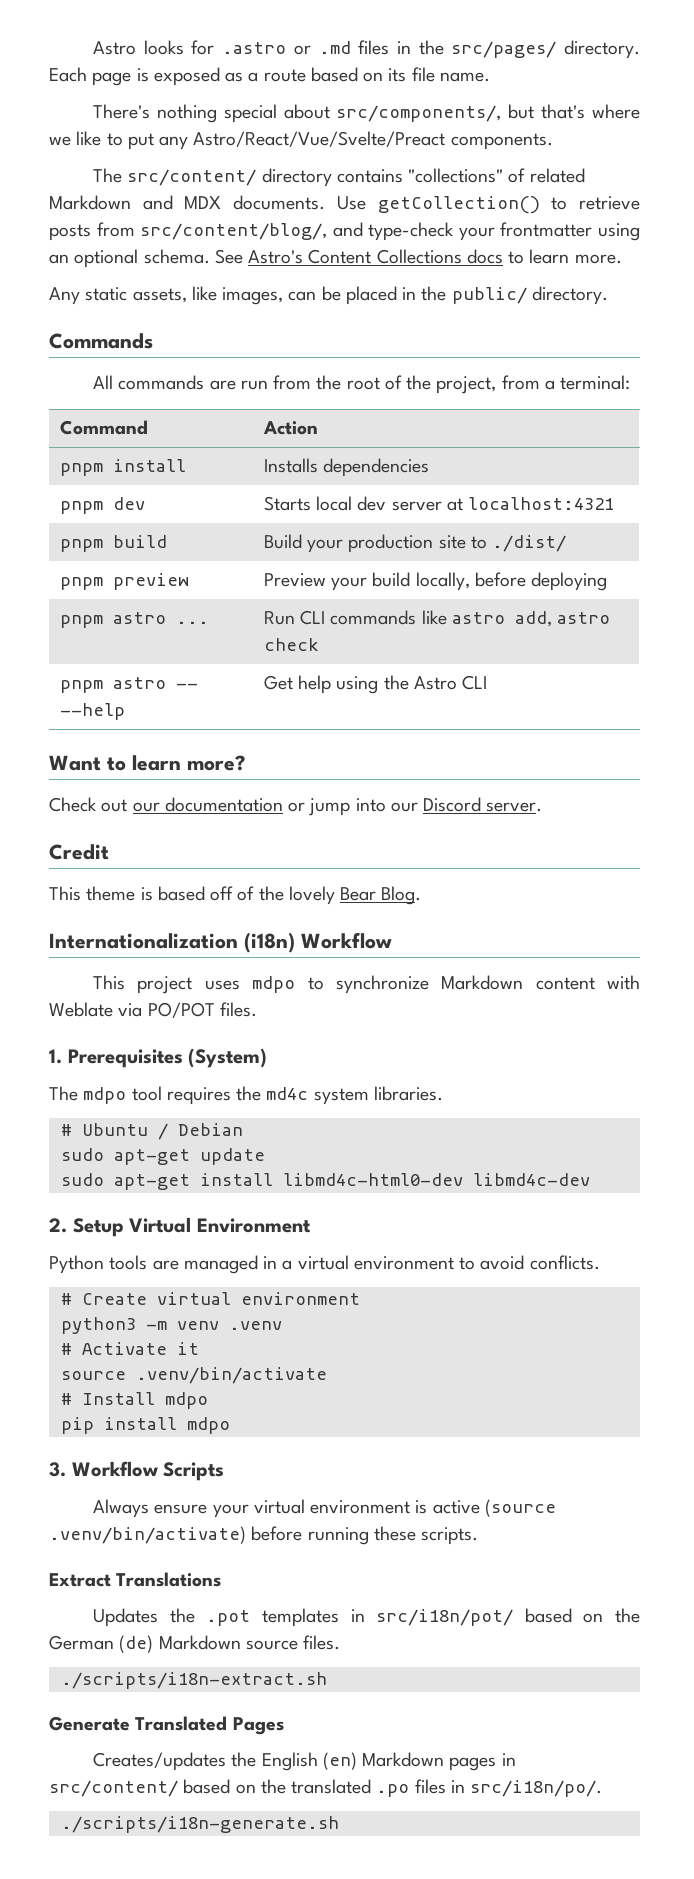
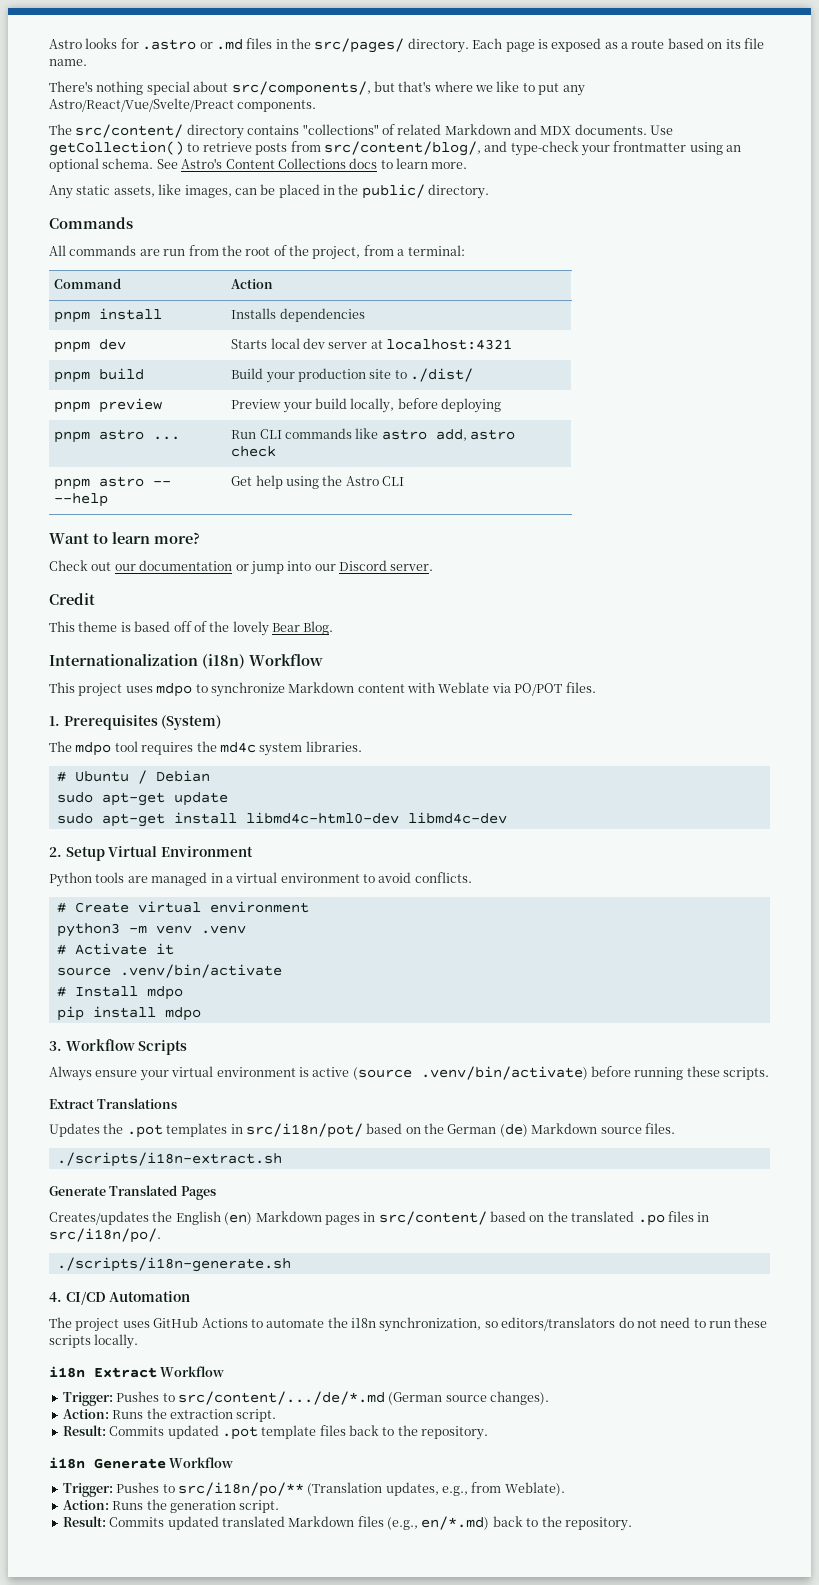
(339, 1824) none -> [49,1291,191,1305] [49,1317,768,1332] [49,1334,139,1349] [49,1366,225,1378] [62,1391,549,1406] [62,1408,277,1422] [62,1425,489,1440] [49,1457,234,1469] [62,1482,565,1497] [62,1499,280,1513] [62,1516,632,1531] // 4. CI/CD Automation // The project uses GitHub Actions to automate the i18n synchronization, so editors/translators do not need to run these scripts locally. // i18n Extract Workflow // Trigger: Pushes to src/content/.../de/*.md (German source changes). // Action: Runs the extraction script. // Result: Commits updated .pot template files back to the repository. // i18n Generate Workflow // Trigger: Pushes to src/i18n/po/** (Translation updates, e.g., from Weblate). // Action: Runs the generation script. // Result: Commits updated translated Markdown files (e.g., en/*.md) back to the repository.

